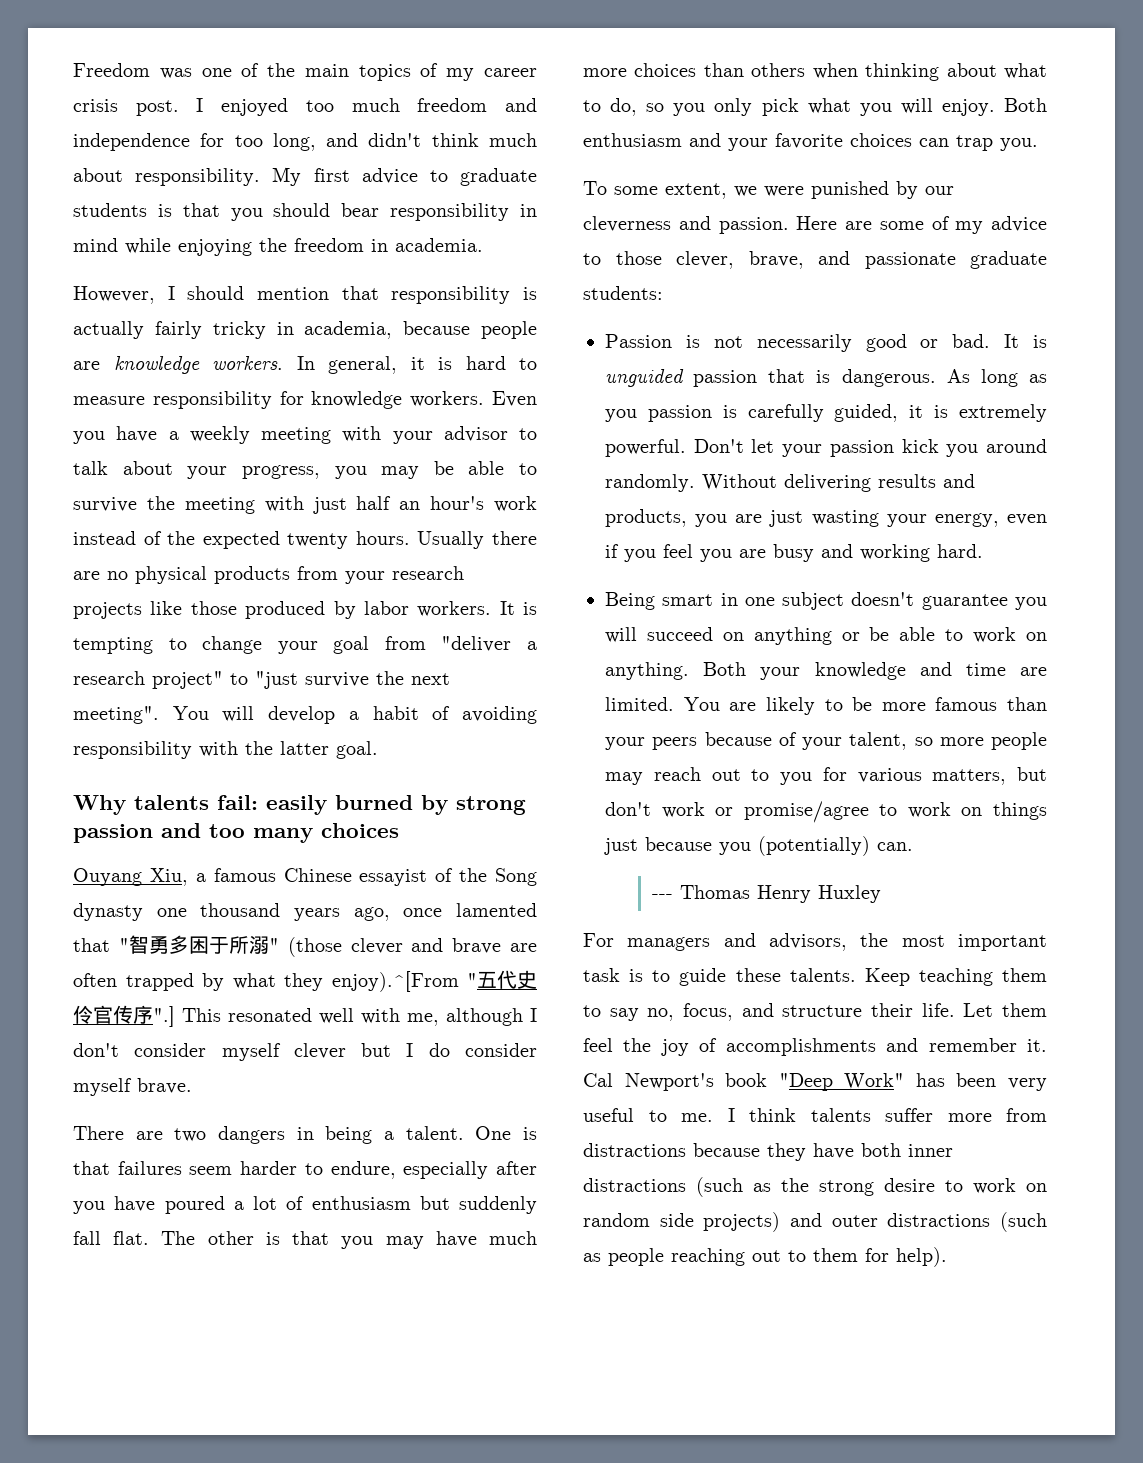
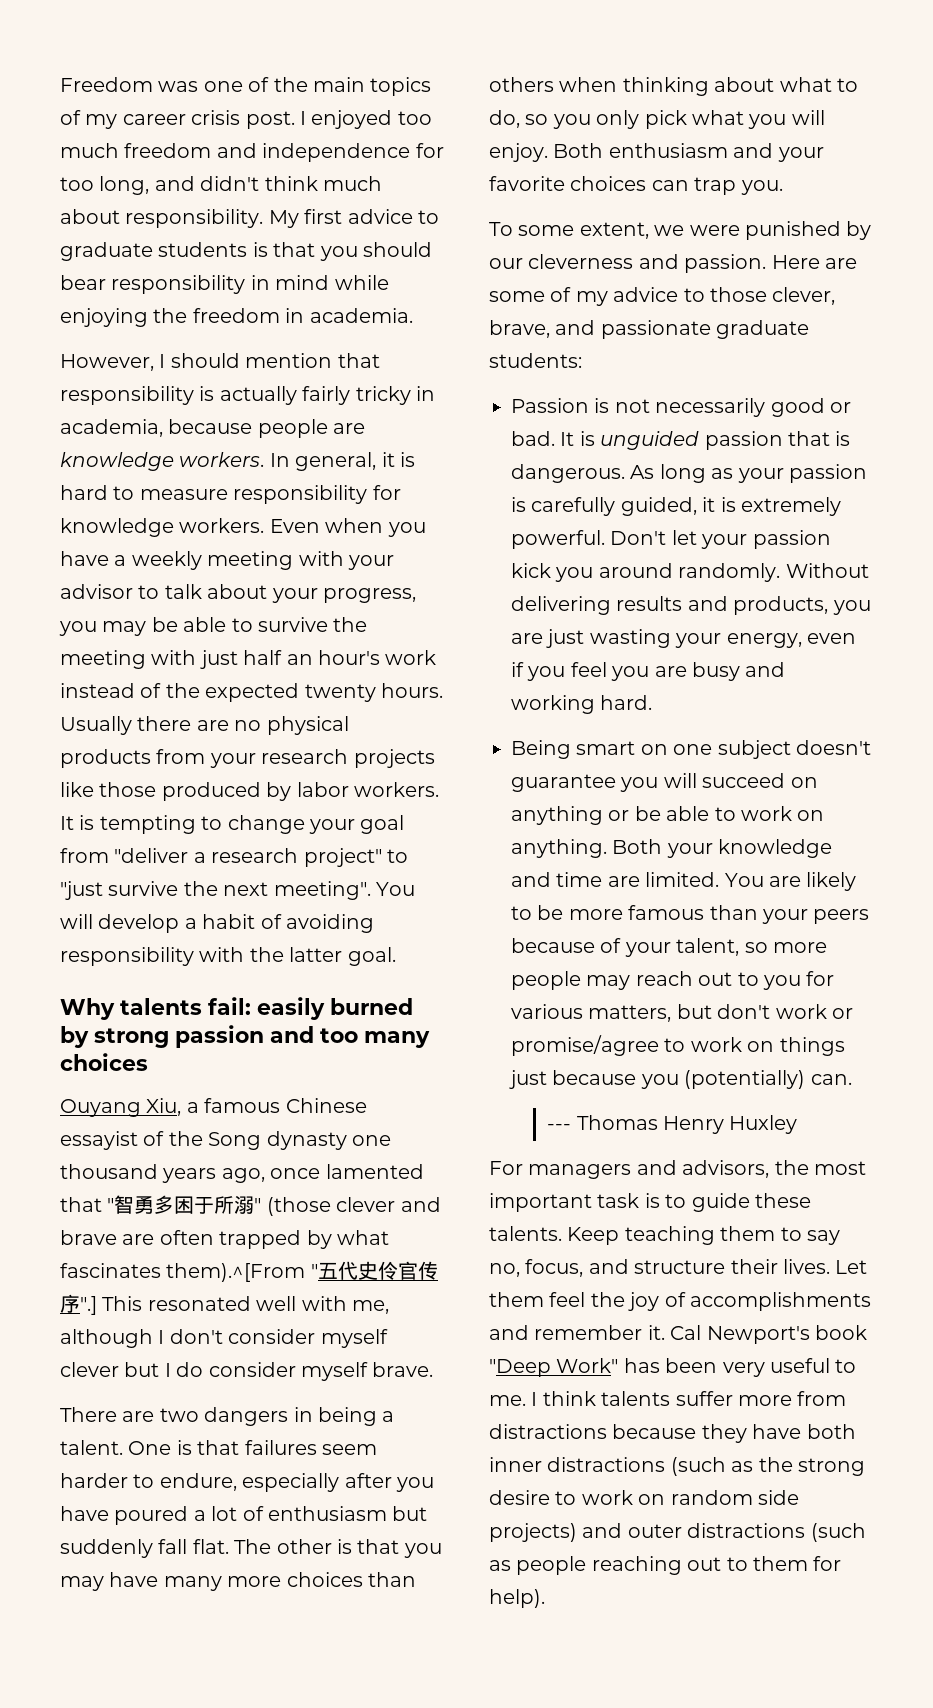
(537, 399) none -> [325,518,384,533] when
[284,971,459,992] they enjoy).^[From -> [60,1263,306,1282] fascinates them).^[From
[489,1231,537,1245] much -> [163,1576,222,1591] many
[605,409,637,422] you -> [737,468,784,483] your
[720,593,738,606] in -> [640,744,668,755] on
[921,1003,955,1017] life. -> [783,1259,830,1274] lives.

